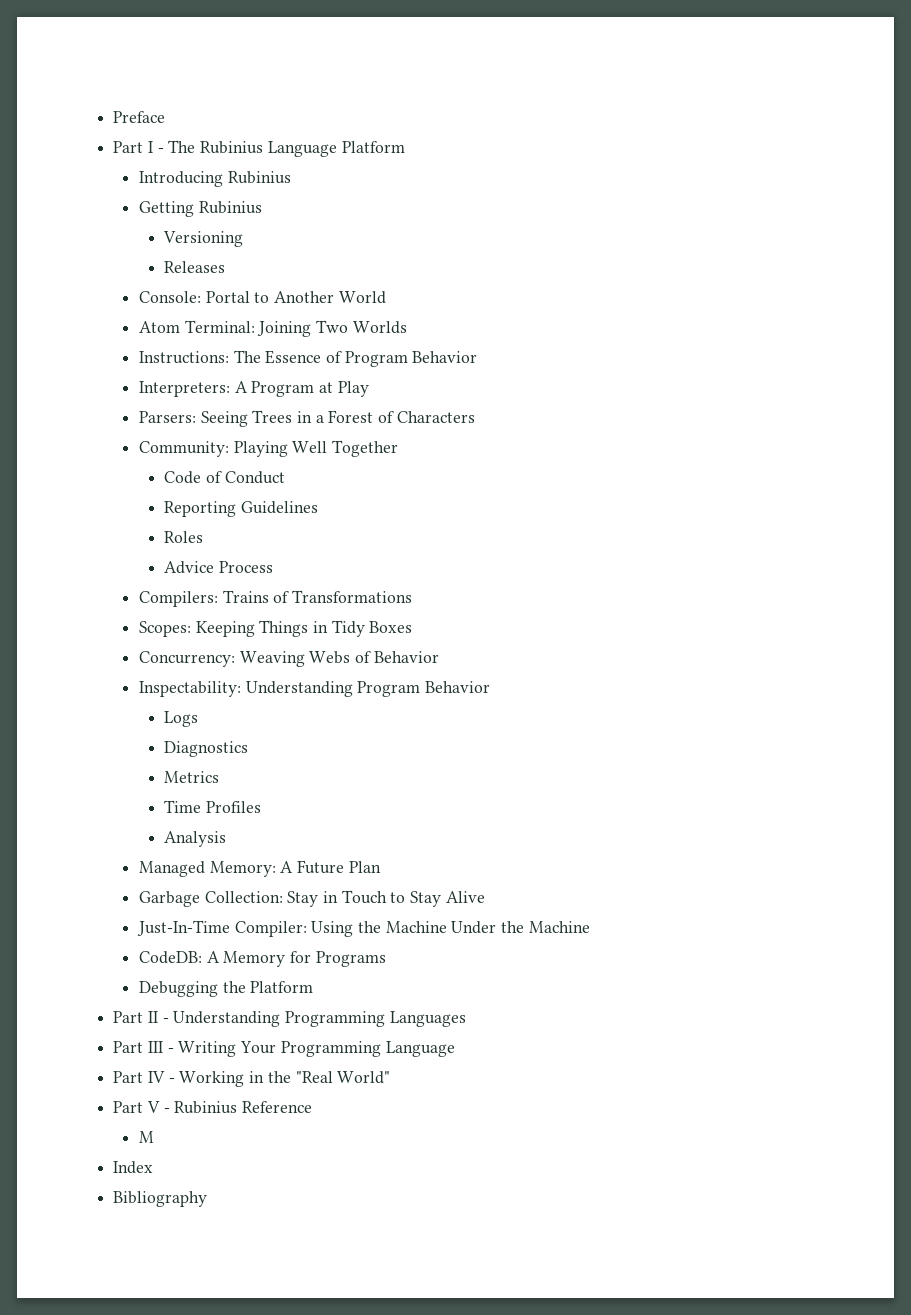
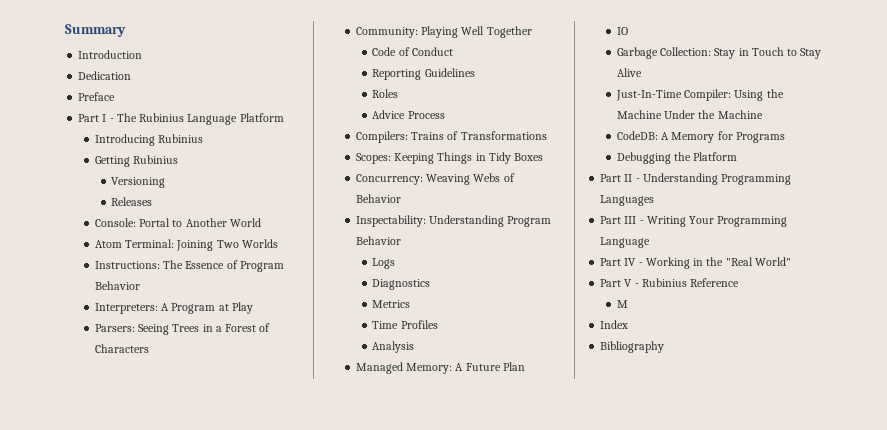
(113, 117) none -> [65,24,126,37] [78,50,143,59] [78,71,132,80] Summary // Introduction // Dedication //
(381, 867) none -> [616,27,628,35] // IO

